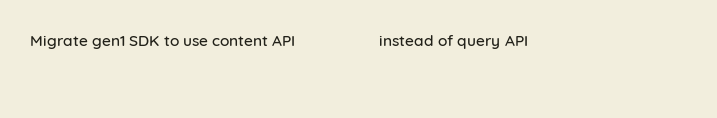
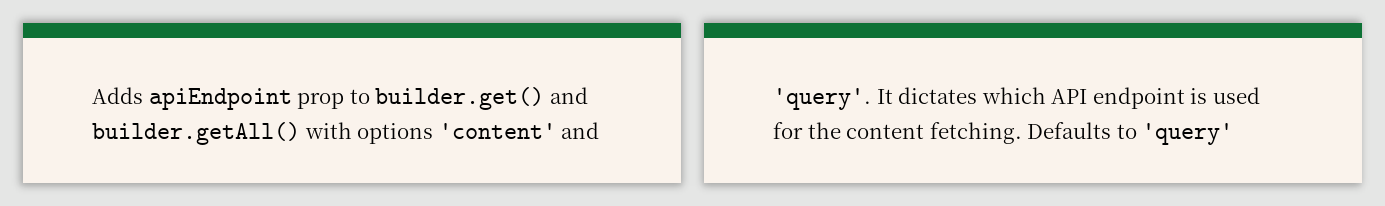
[30,35,528,49] Migrate gen1 SDK to use content API instead of query API -> [92,87,588,110] [92,122,600,145] [773,87,1260,110] [773,122,1234,145] Adds apiEndpoint prop to builder.get() and builder.getAll() with options 'content' and 'query'. It dictates which API endpoint is used for the content fetching. Defaults to 'query'

